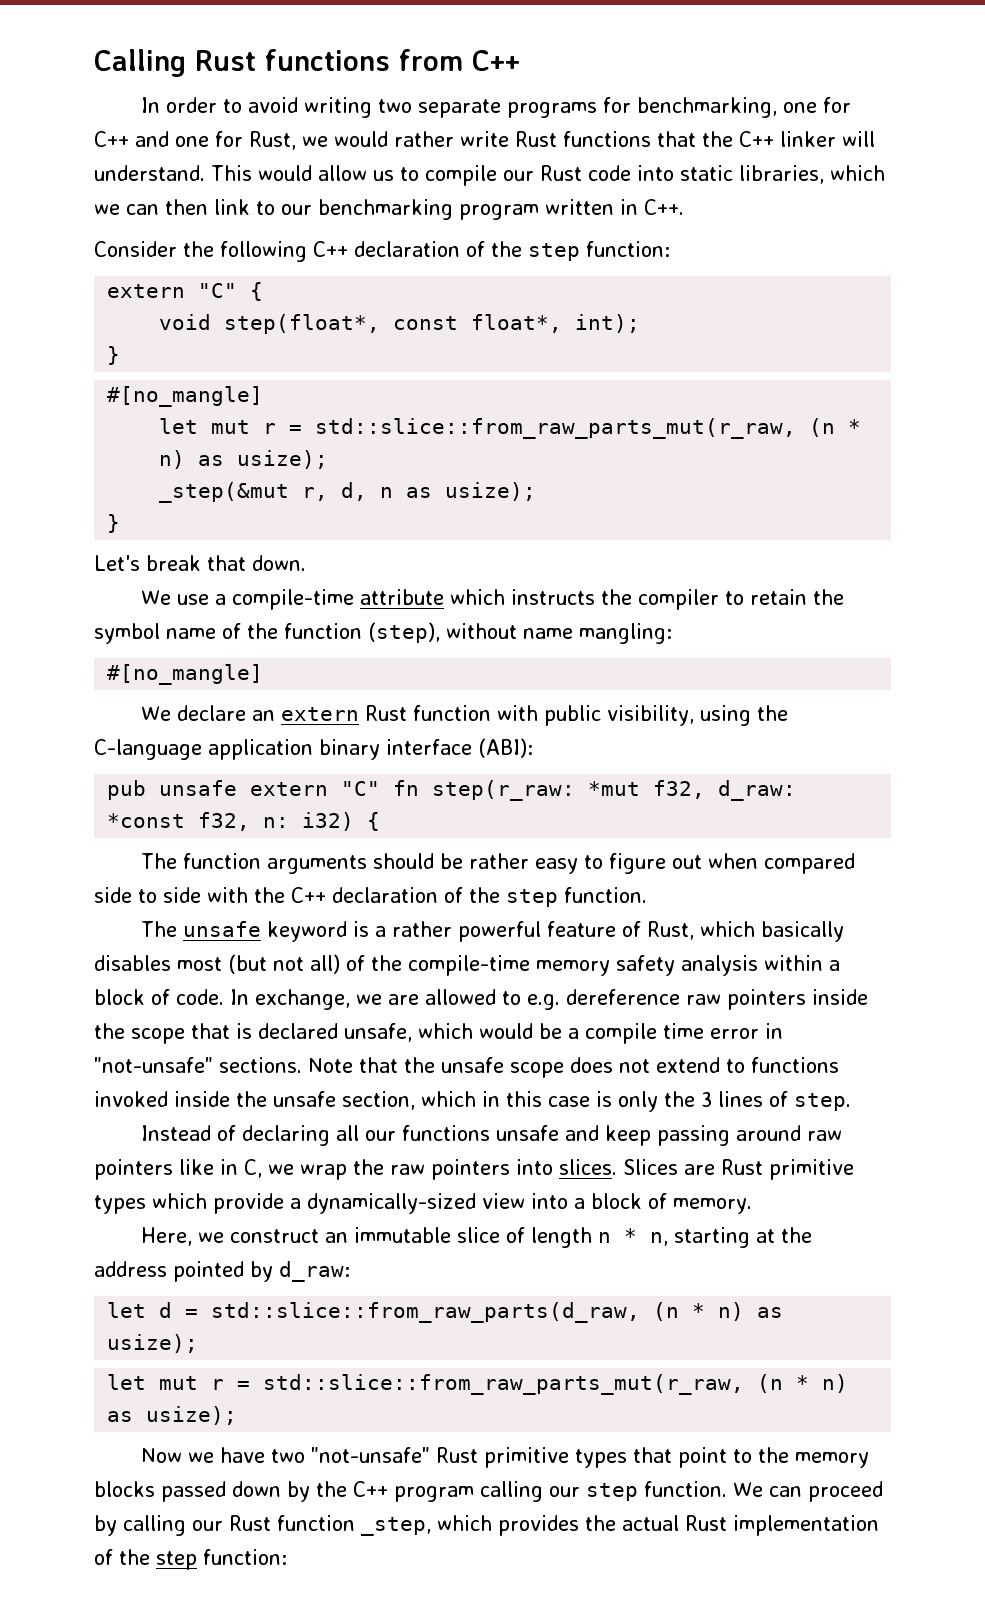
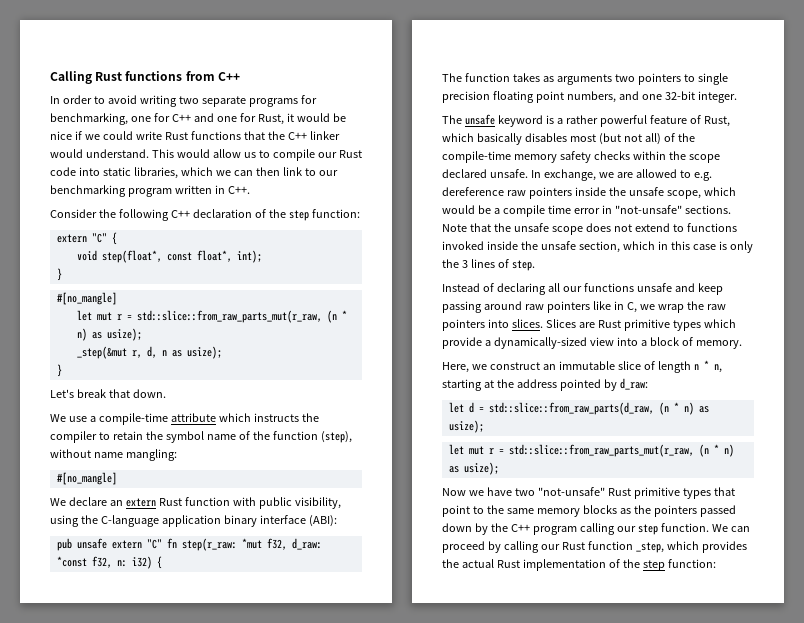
[302,131,454,147] we would rather -> [286,113,346,122] [50,131,133,140] it would be nice if we could
[842,131,875,147] will -> [50,149,83,158] would
[267,853,856,874] [94,887,647,907] arguments should be rather easy to figure out when compared side to side with the C++ declaration of the step function. -> [512,73,728,85] [442,91,737,103] takes as arguments two pointers to single precision floating point numbers, and one 32-bit integer.
[681,955,840,976] [94,989,224,1005] analysis within a block of code. -> [593,151,720,163] [442,169,528,178] checks within the scope declared unsafe.
[131,1023,412,1044] scope that is declared unsafe, -> [628,187,701,199] unsafe scope,
(790, 1455) none -> [506,508,534,514] same
(155, 1489) none -> [619,505,697,517] as the pointers

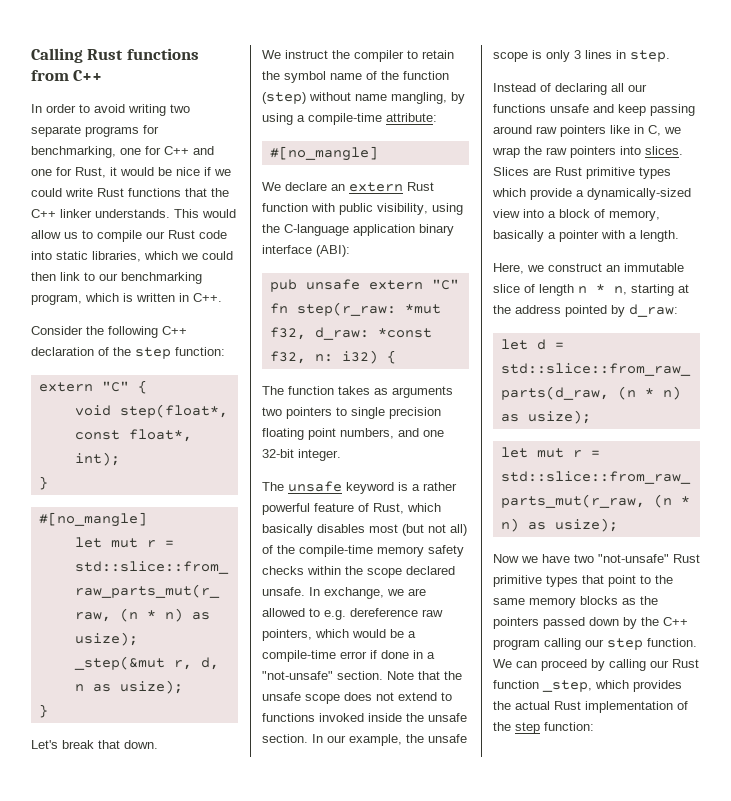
[50,149,149,158] would understand. -> [95,209,170,218] understands.
[233,170,253,176] can -> [202,251,233,260] could
[127,188,172,197] program -> [31,293,133,305] program, which is
[68,413,299,425] use a compile-time attribute which instructs -> [285,50,328,59] instruct
[320,431,352,443] (step), -> [262,92,306,104] (step)
[125,449,177,461] mangling: -> [391,92,465,104] [262,113,437,125] mangling, by using a compile-time attribute:
[528,187,736,199] [442,205,731,217] pointers inside the unsafe scope, which would be a compile time error in "not-unsafe" sections. -> [262,629,416,641] [262,650,435,662] [262,671,383,680] pointers, which would be a compile-time error if done in a "not-unsafe" section.
[578,241,716,253] section, which in this case -> [262,734,467,746] [493,52,528,62] section. In our example, the unsafe scope
[442,259,459,268] the -> (570, 56) none
[497,259,509,268] of -> [616,50,626,59] in
[695,340,742,349] memory. -> [609,210,660,221] [493,230,679,242] memory, basically a pointer with a length.

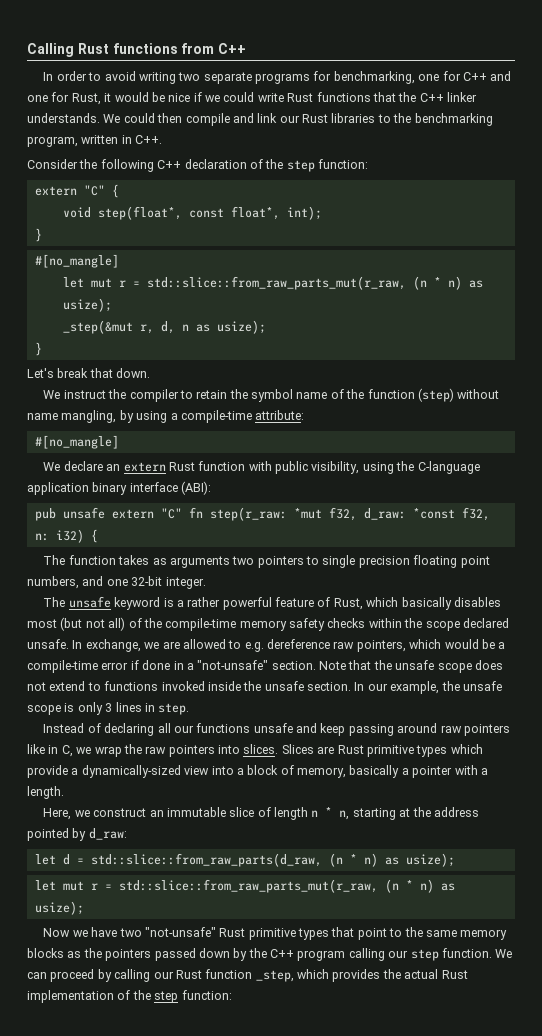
[174,209,236,218] [31,230,227,242] [31,251,233,262] [31,272,202,284] [31,293,133,305] This would allow us to compile our Rust code into static libraries, which we could then link to our benchmarking program, which is -> [103,113,493,126] [27,136,78,147] We could then compile and link our Rust libraries to the benchmarking program,

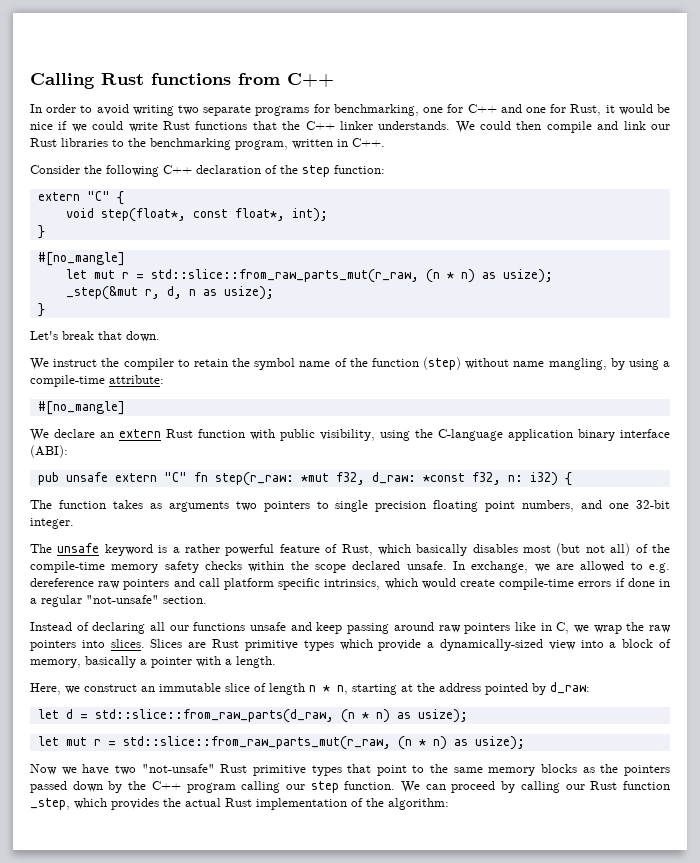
[356,639,506,652] [27,660,129,673] pointers, which would be a compile-time error -> [123,578,612,590] pointers and call platform specific intrinsics, which would create compile-time errors
(194, 666) none -> [41,595,82,607] regular
[319,660,503,673] [27,681,502,694] [27,702,190,715] Note that the unsafe scope does not extend to functions invoked inside the unsafe section. In our example, the unsafe scope is only 3 lines in step. -> (207, 600) none
[154,990,232,1003] step function: -> [388,798,449,810] algorithm:

